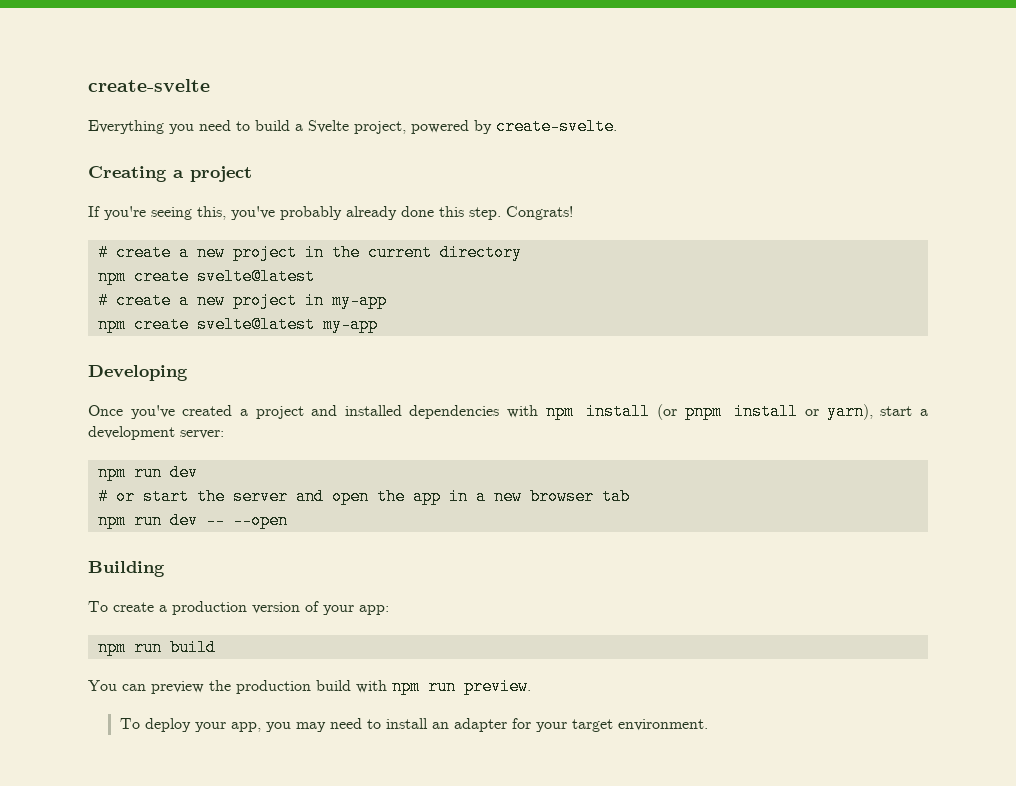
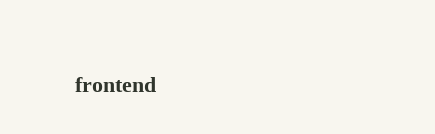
[88,79,210,92] [88,118,617,135] [88,166,252,182] [88,206,573,220] [97,244,522,261] [97,268,315,285] [97,292,387,309] [97,316,378,333] [88,365,188,381] [88,403,928,420] [88,426,224,440] [97,464,198,481] [97,488,630,505] [97,512,288,529] [88,561,165,577] [88,601,389,615] [97,639,216,656] [88,678,531,695] [119,718,708,732] create-svelte // Everything you need to build a Svelte project, powered by create-svelte. // Creating a project // If you're seeing this, you've probably already done this step. Congrats! // # create a new project in the current directory // npm create svelte@latest // # create a new project in my-app // npm create svelte@latest my-app // Developing // Once you've created a project and installed dependencies with npm install (or pnpm install or yarn), start a development server: // npm run dev // # or start the server and open the app in a new browser tab // npm run dev -- --open // Building // To create a production version of your app: // npm run build // You can preview the production build with npm run preview. // To deploy your app, you may need to install an adapter for your target environment. -> [75,77,156,92] frontend

